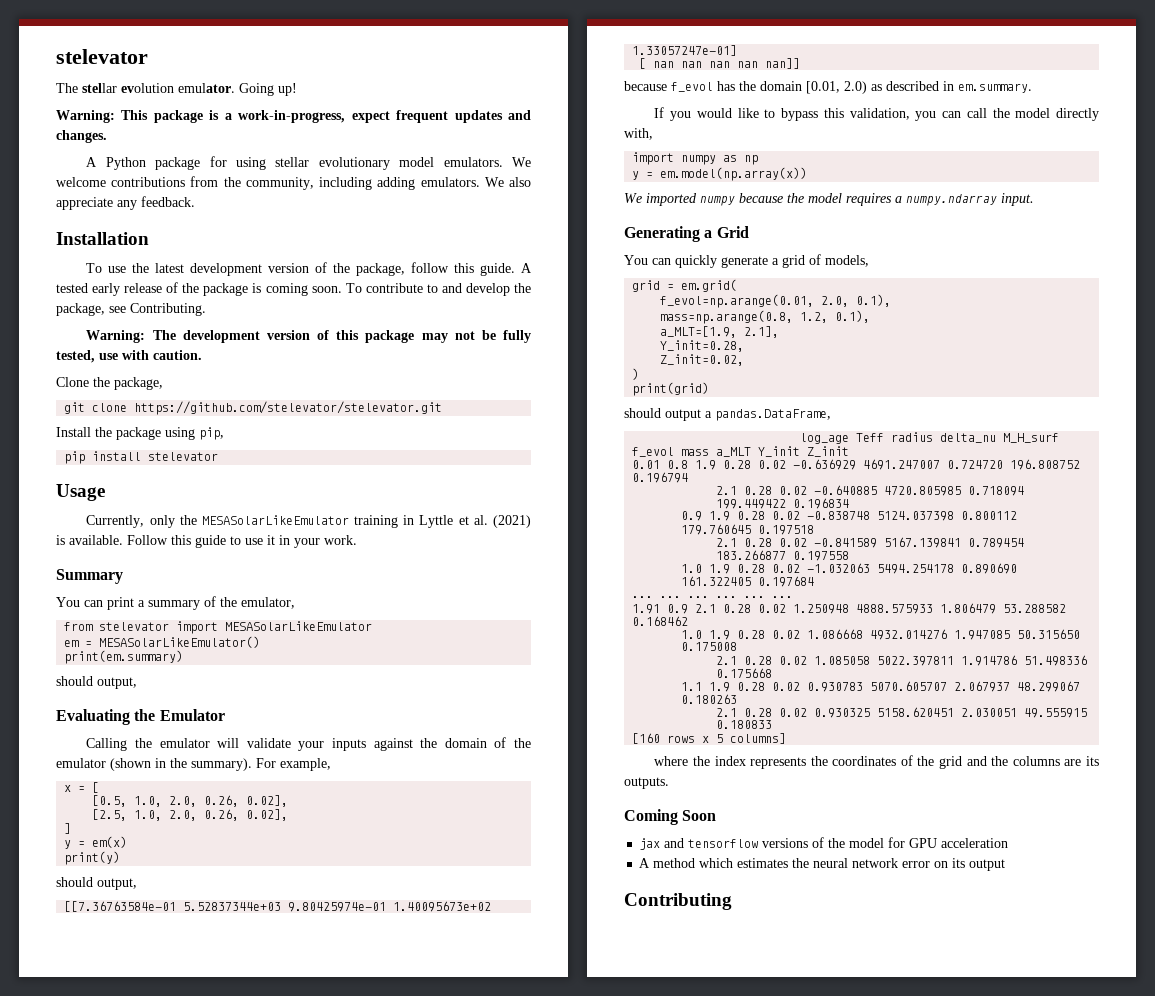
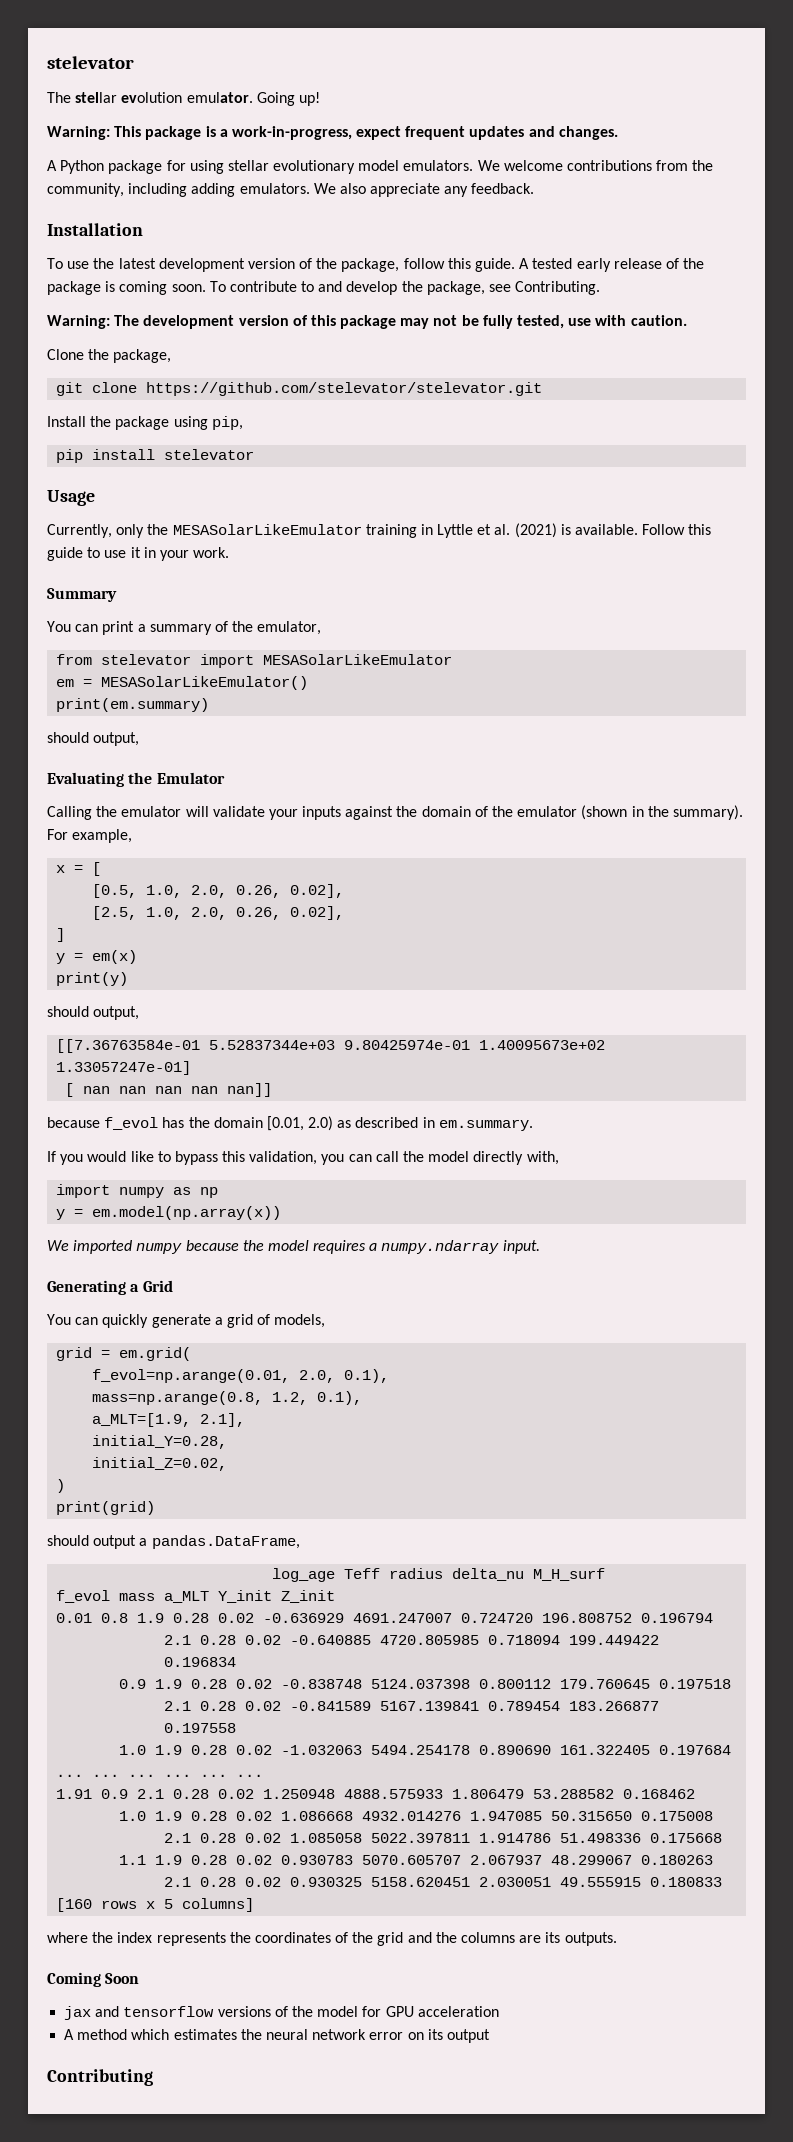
[660,340,745,352] [660,354,745,366] Y_init=0.28, // Z_init=0.02, -> [92,1435,228,1449] [92,1457,228,1471] initial_Y=0.28, // initial_Z=0.02,

